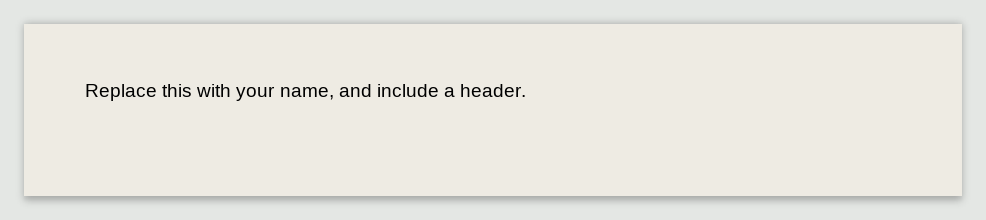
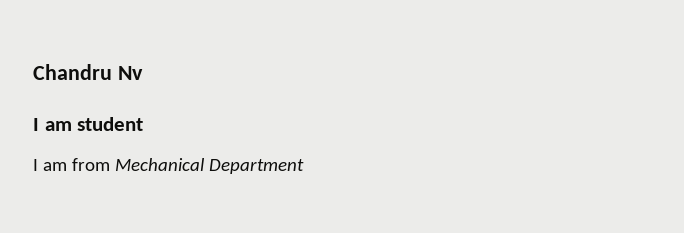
[85,84,527,101] Replace this with your name, and include a header. -> [33,64,143,80] [33,117,144,131] [33,158,304,174] Chandru Nv // I am student // I am from Mechanical Department

